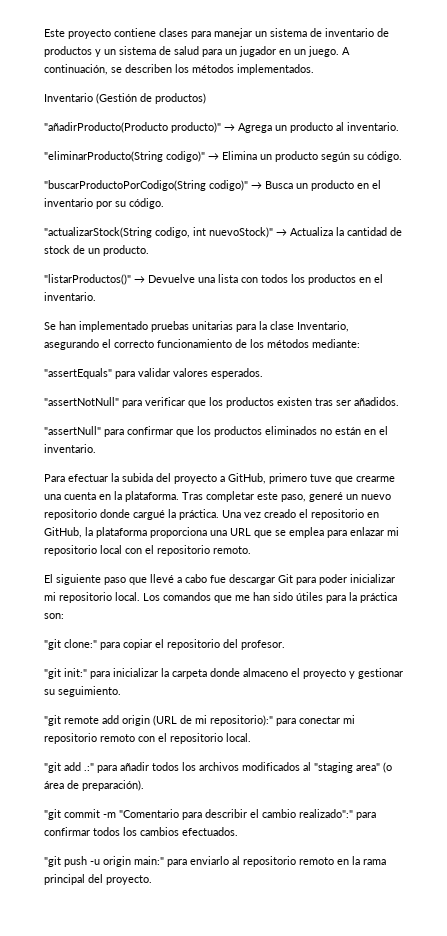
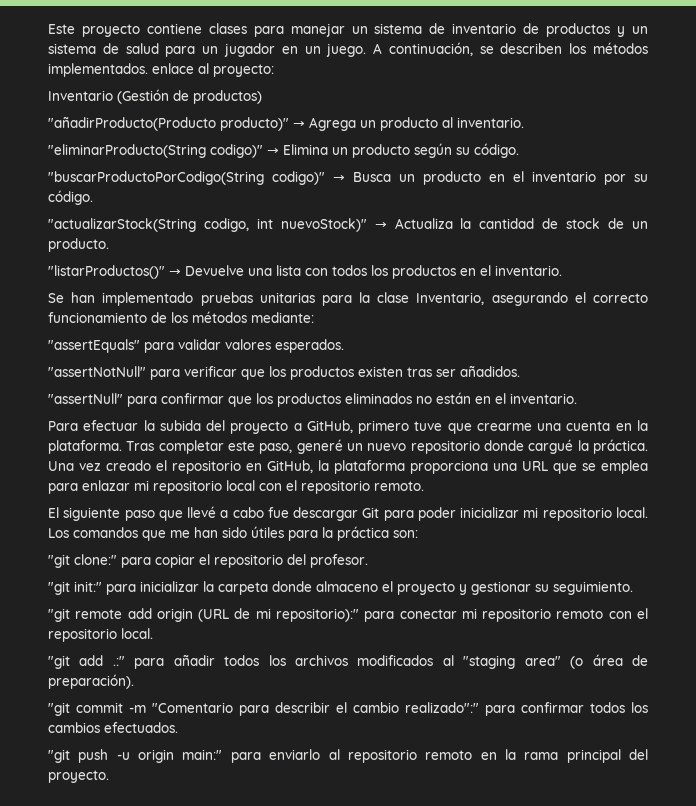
(314, 69) none -> [152,63,274,77] enlace al proyecto:

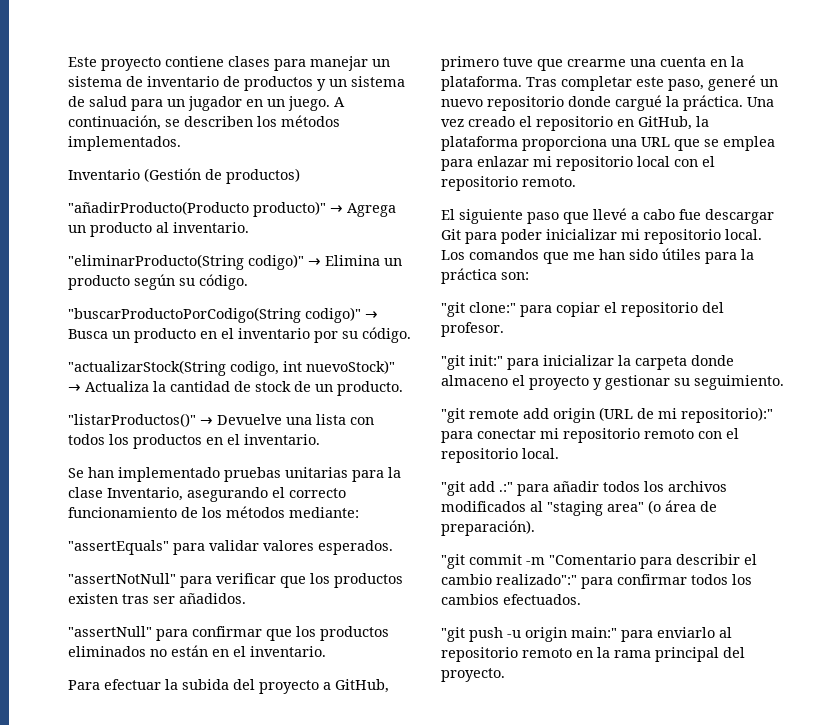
[152,63,274,77] enlace al proyecto: -> (181, 143) none

